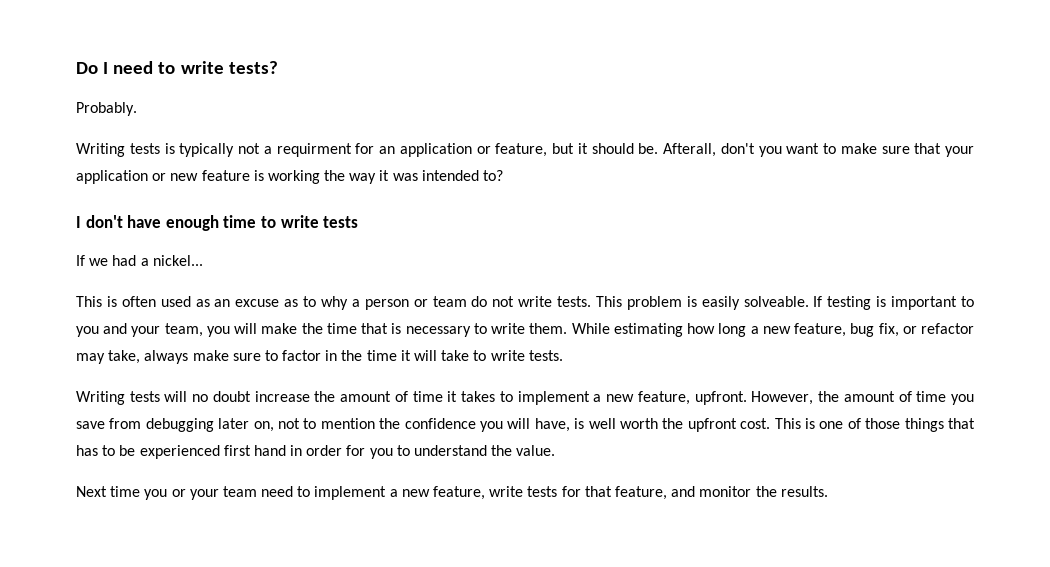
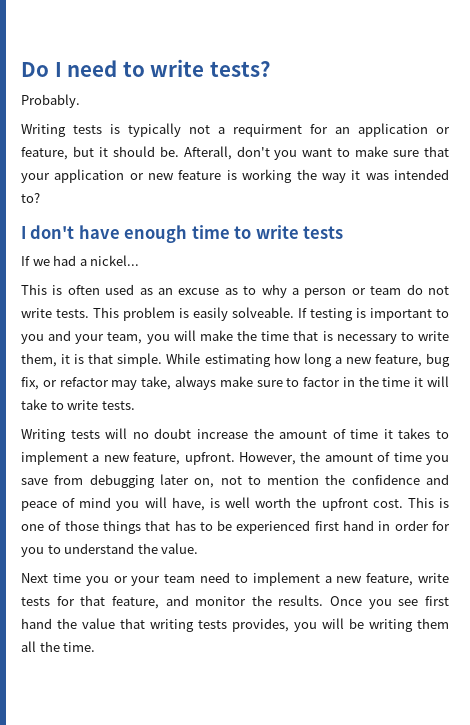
[529,323,568,334] them. -> [21,353,163,367] them, it is that simple.
(476, 423) none -> [426,474,450,485] [21,497,112,511] and peace of mind
(828, 491) none -> [330,596,449,609] [21,618,449,632] [21,641,96,652] Once you see first hand the value that writing tests provides, you will be writing them all the time.

